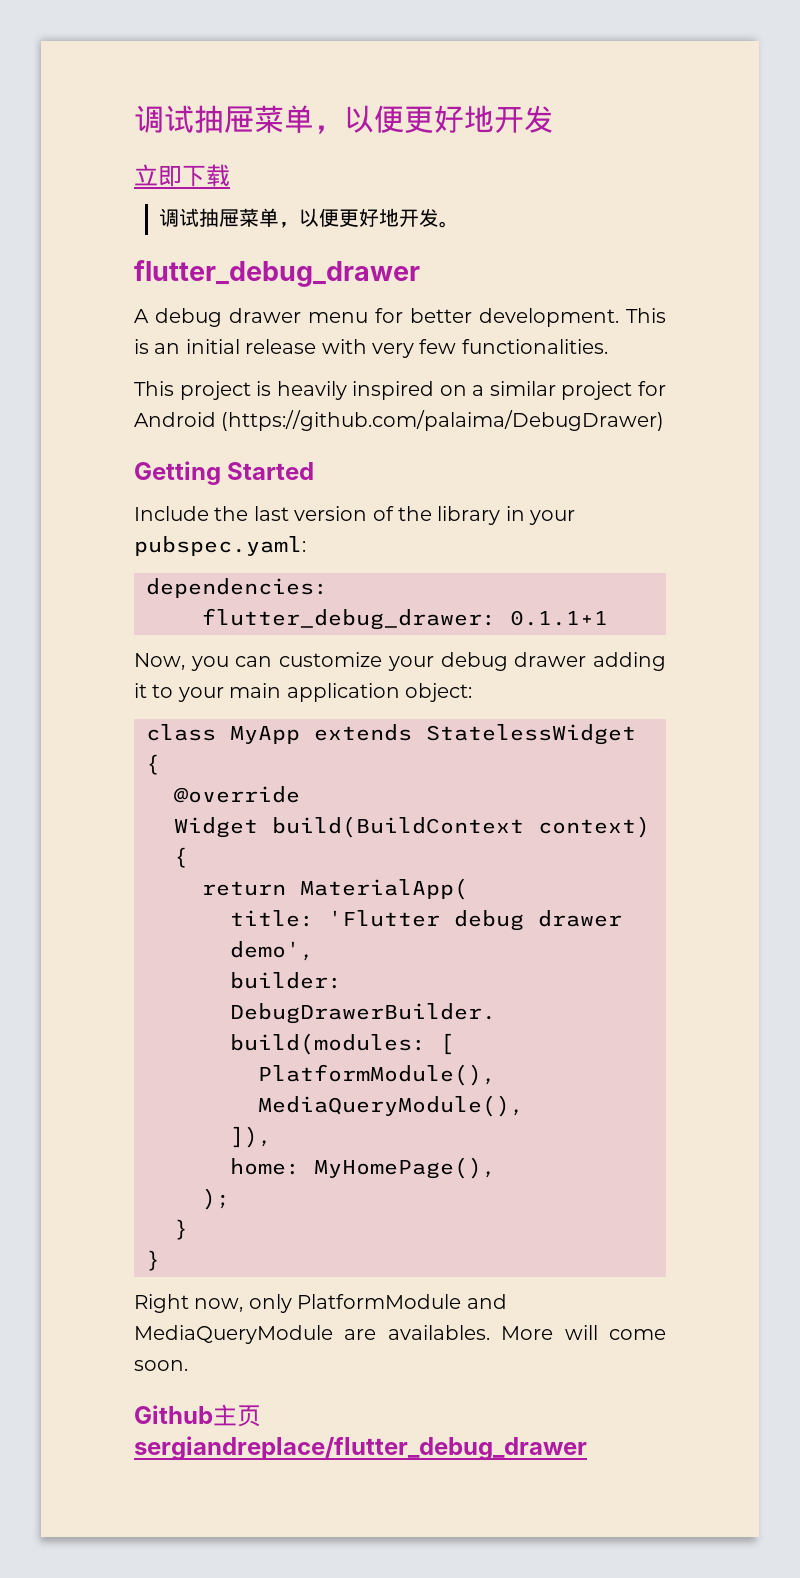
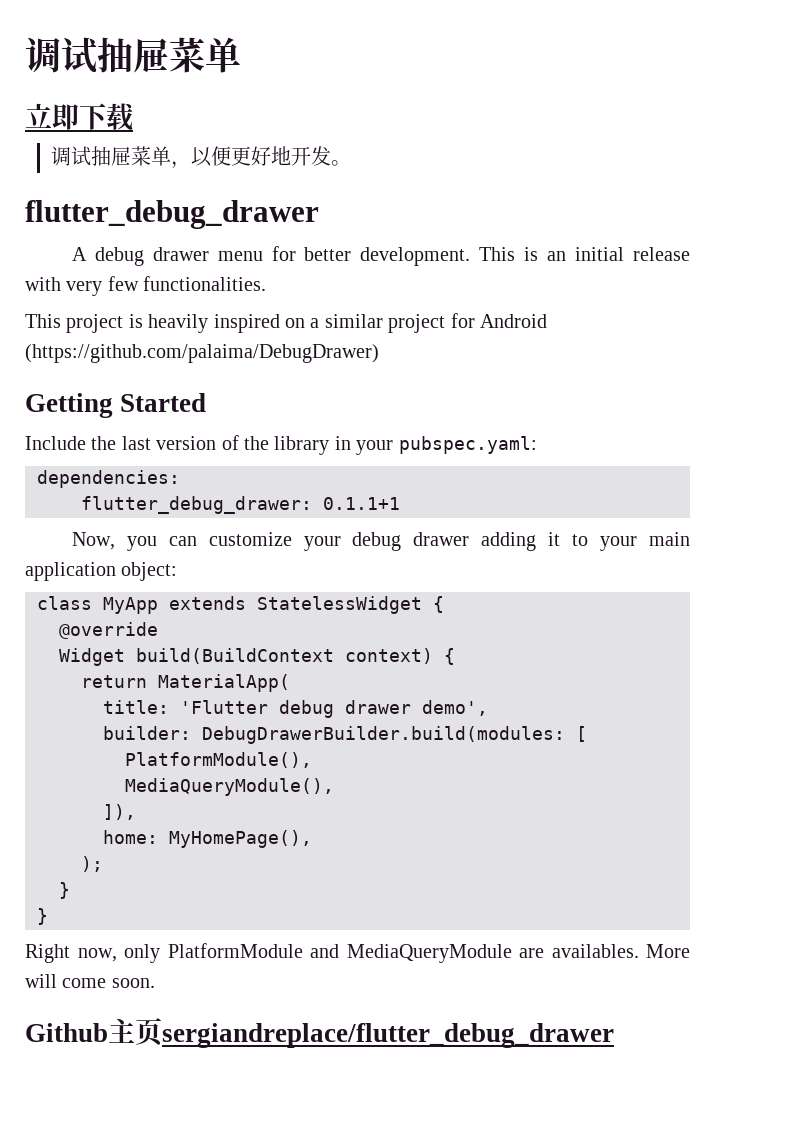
[134,105,554,134] 调试抽屉菜单，以便更好地开发 -> [25,37,241,74] 调试抽屉菜单

